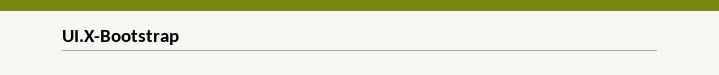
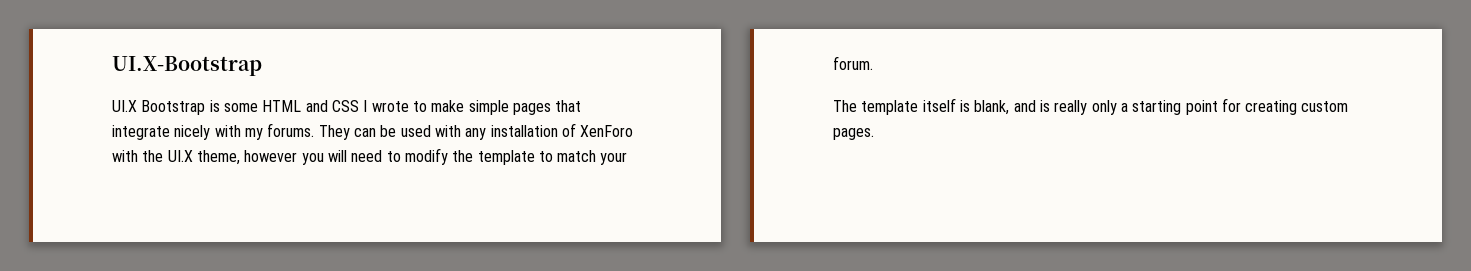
(179, 37) none -> [112,100,582,115] [112,123,634,140] [112,148,628,165] [833,56,873,70] [833,98,1349,115] [833,128,874,140] // UI.X Bootstrap is some HTML and CSS I wrote to make simple pages that integrate nicely with my forums. They can be used with any installation of XenForo with the UI.X theme, however you will need to modify the template to match your forum. // The template itself is blank, and is really only a starting point for creating custom pages.

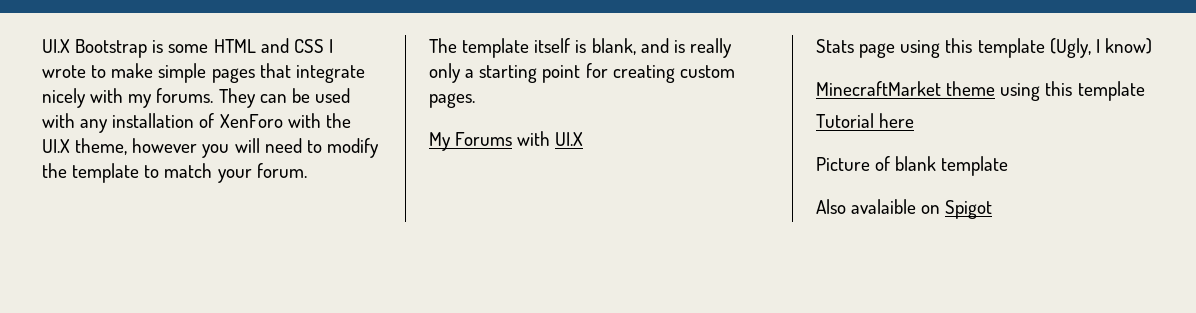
[112,56,262,76] UI.X-Bootstrap // -> (42, 46) none
(874, 134) none -> [429,131,584,151] [816,38,1152,58] [816,81,1145,101] [816,113,915,128] [816,156,1009,176] [816,199,993,219] // My Forums with UI.X // Stats page using this template (Ugly, I know) // MinecraftMarket theme using this template // Tutorial here // Picture of blank template // Also avalaible on Spigot

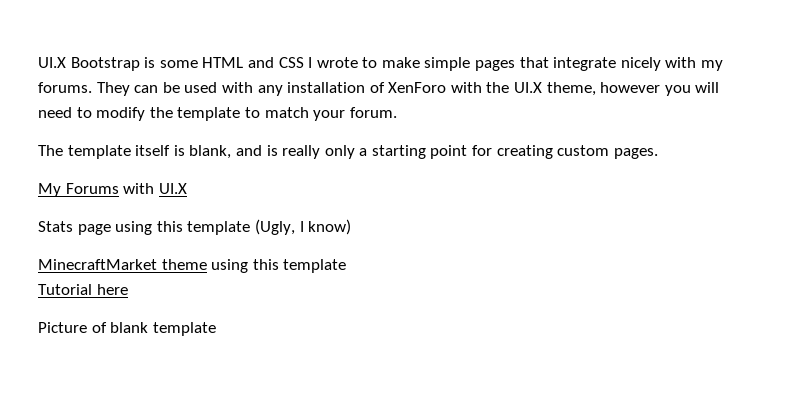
[816,199,993,219] // Also avalaible on Spigot -> (216, 329) none

